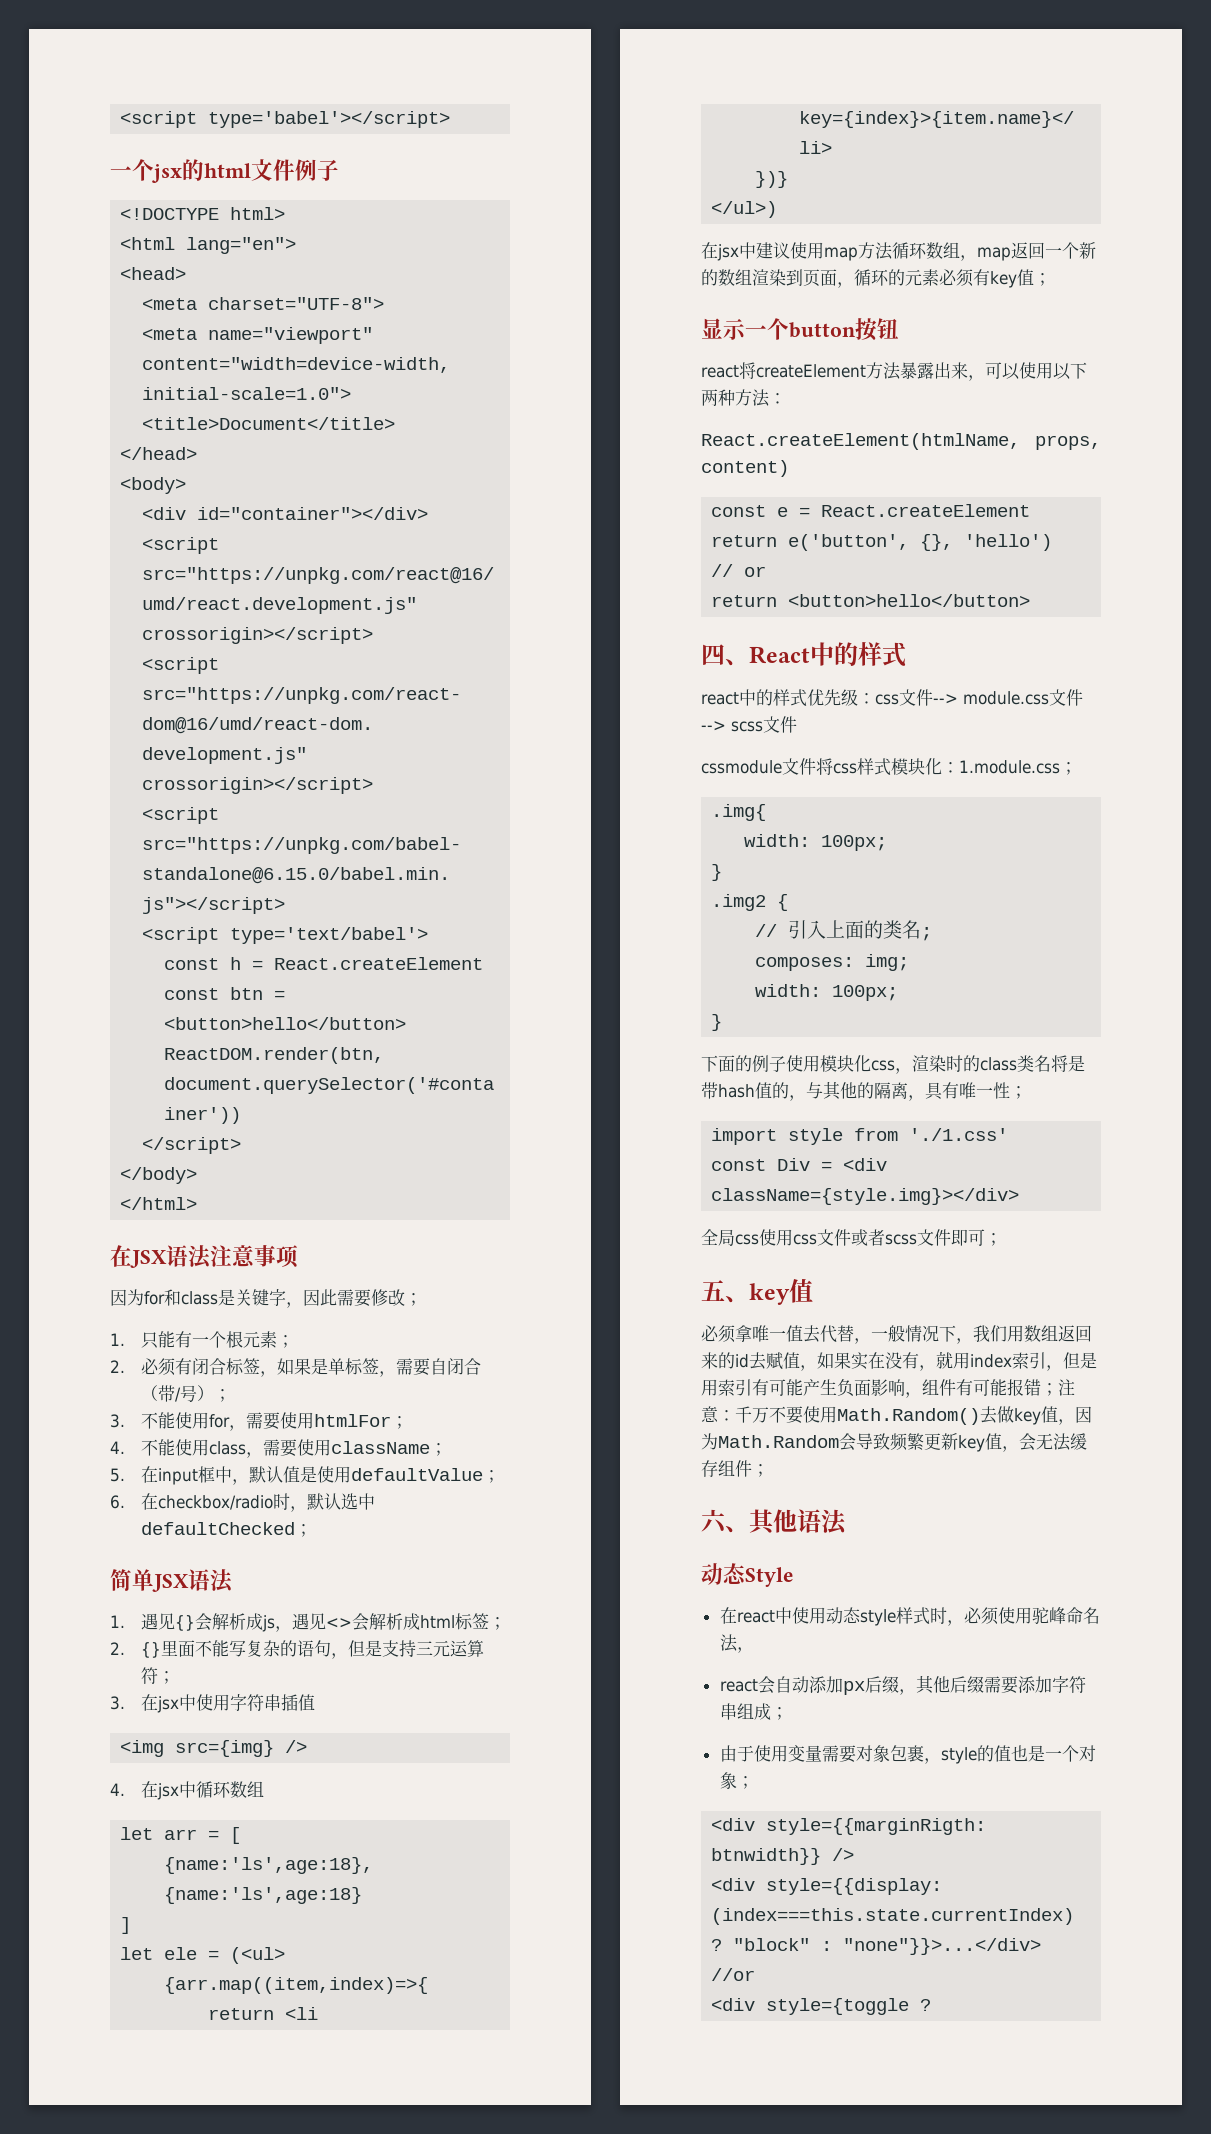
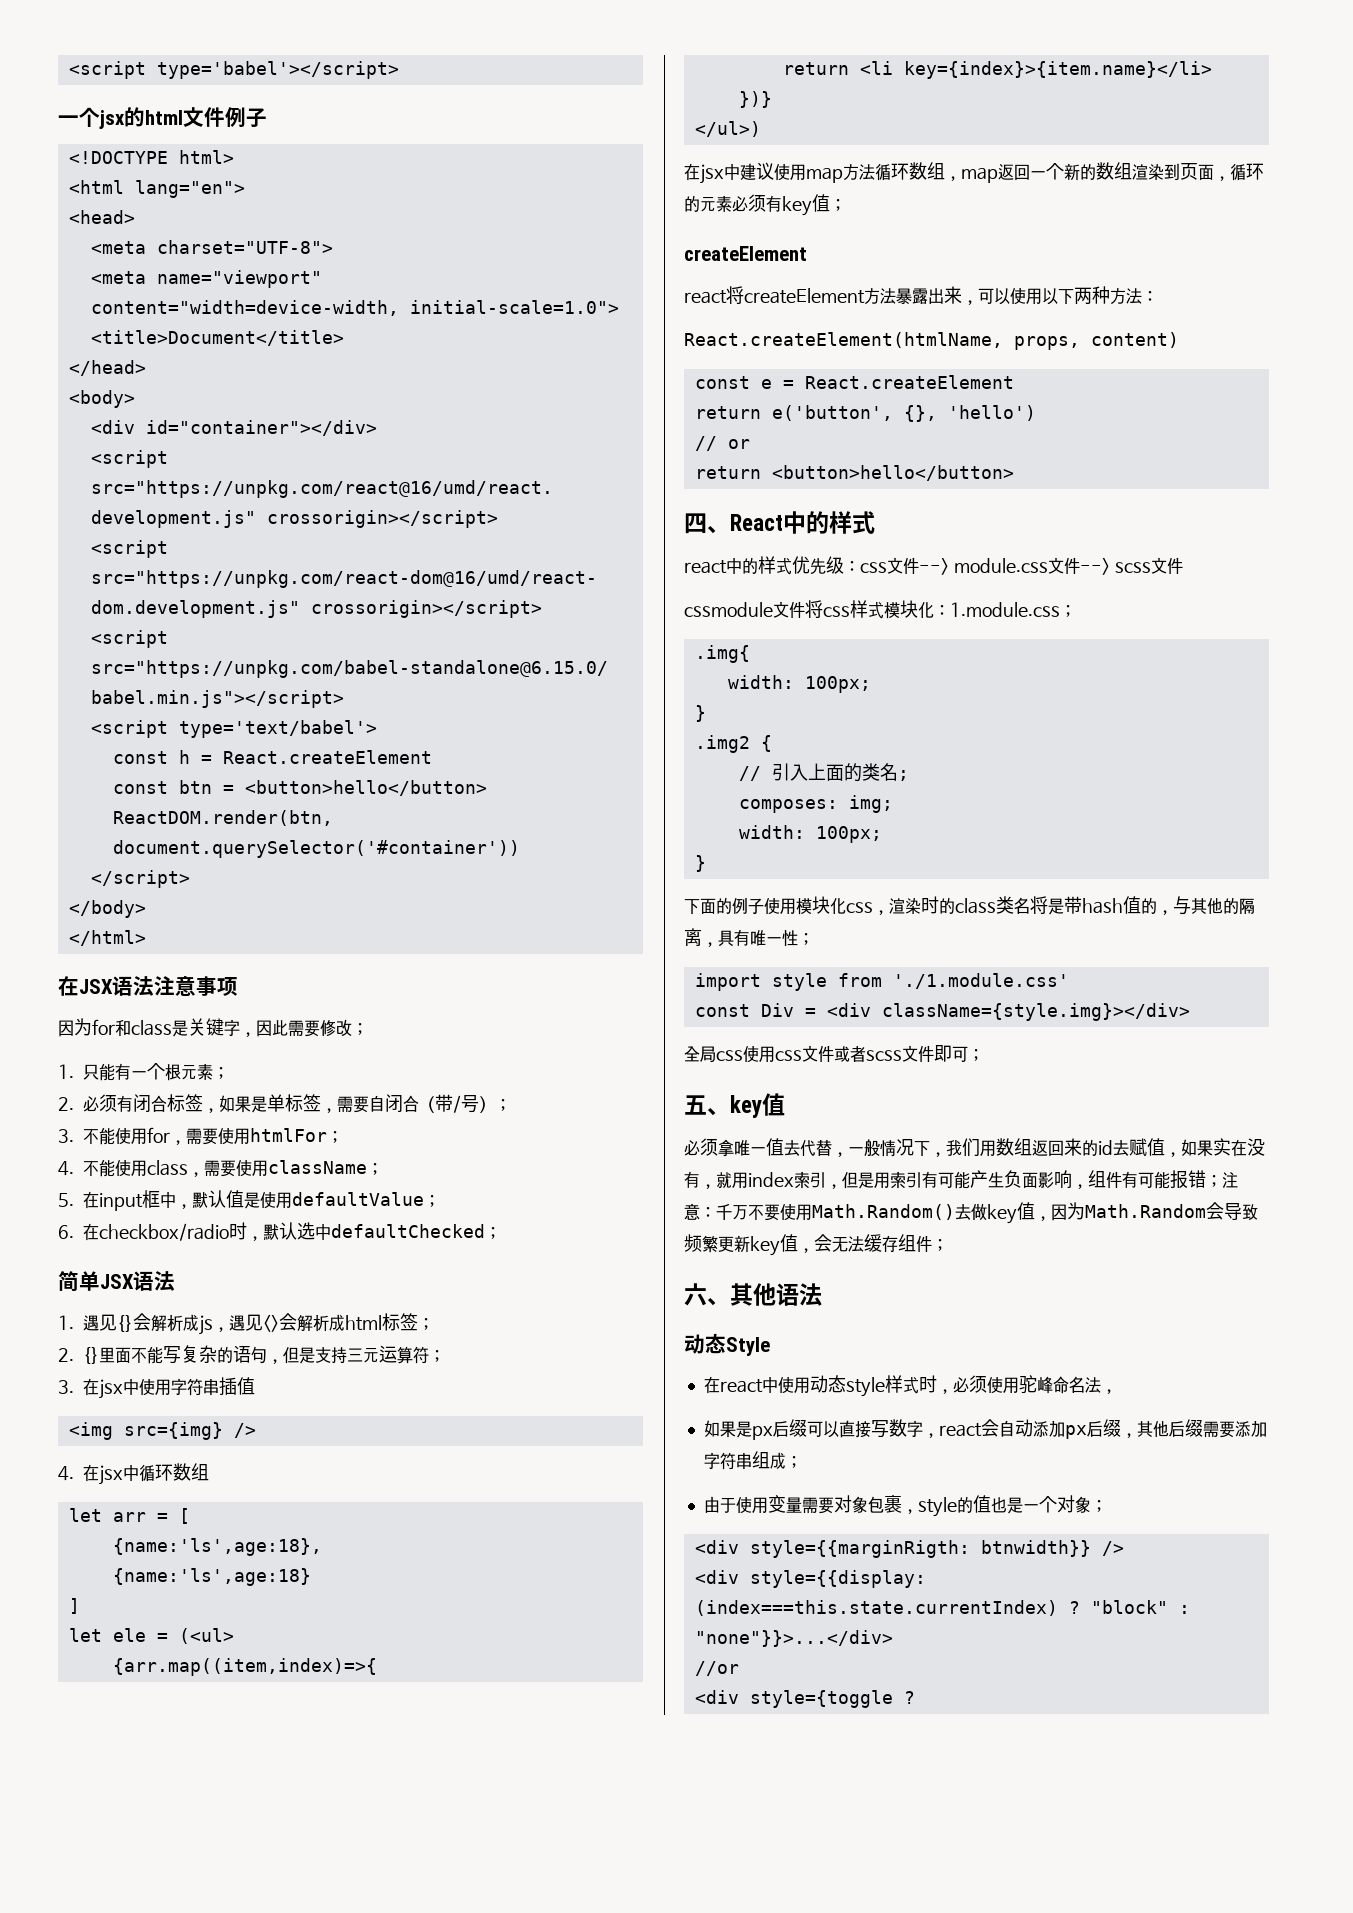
[701,318,899,341] 显示一个button按钮 -> [684,246,807,261] createElement
[909,1128,1009,1141] './1.css' -> [892,973,1069,989] './1.module.css'
(754, 1650) none -> [703,1419,939,1440] 如果是px后缀可以直接写数字，

